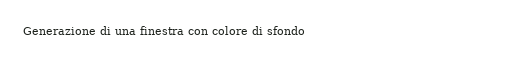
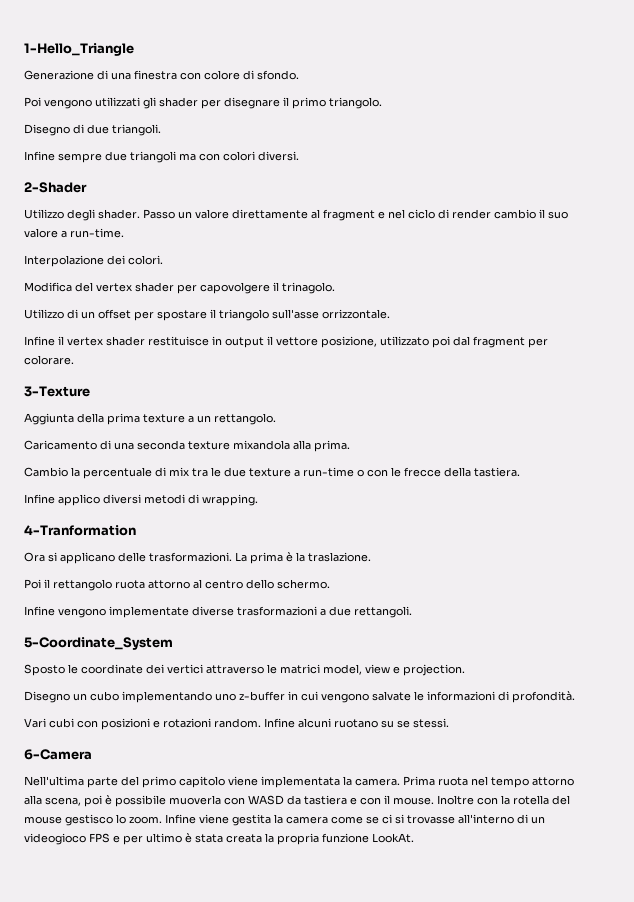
(23, 31) none -> [24,43,134,56] 1-Hello_Triangle //
[267,26,305,35] sfondo -> [257,70,299,80] [24,97,382,109] [24,124,161,136] [24,151,299,163] [24,182,87,193] [24,209,568,221] [24,228,124,238] [24,255,163,267] [24,282,335,294] [24,309,390,321] [24,336,548,348] [24,355,74,365] [24,386,90,397] [24,413,276,425] [24,440,350,452] [24,467,520,479] [24,494,258,506] [24,525,136,536] [24,552,371,564] [24,579,330,591] [24,606,412,618] [24,637,173,650] [24,664,465,676] [24,691,575,703] [24,718,449,730] [24,749,92,760] [24,776,574,788] [24,795,570,807] [24,814,545,826] [24,833,414,845] sfondo. // Poi vengono utilizzati gli shader per disegnare il primo triangolo. // Disegno di due triangoli. // Infine sempre due triangoli ma con colori diversi. // 2-Shader // Utilizzo degli shader. Passo un valore direttamente al fragment e nel ciclo di render cambio il suo valore a run-time. // Interpolazione dei colori. // Modifica del vertex shader per capovolgere il trinagolo. // Utilizzo di un offset per spostare il triangolo sull'asse orrizzontale. // Infine il vertex shader restituisce in output il vettore posizione, utilizzato poi dal fragment per colorare. // 3-Texture // Aggiunta della prima texture a un rettangolo. // Caricamento di una seconda texture mixandola alla prima. // Cambio la percentuale di mix tra le due texture a run-time o con le frecce della tastiera. // Infine applico diversi metodi di wrapping. // 4-Tranformation // Ora si applicano delle trasformazioni. La prima è la traslazione. // Poi il rettangolo ruota attorno al centro dello schermo. // Infine vengono implementate diverse trasformazioni a due rettangoli. // 5-Coordinate_System // Sposto le coordinate dei vertici attraverso le matrici model, view e projection. // Disegno un cubo implementando uno z-buffer in cui vengono salvate le informazioni di profondità. // Vari cubi con posizioni e rotazioni random. Infine alcuni ruotano su se stessi. // 6-Camera // Nell'ultima parte del primo capitolo viene implementata la camera. Prima ruota nel tempo attorno alla scena, poi è possibile muoverla con WASD da tastiera e con il mouse. Inoltre con la rotella del mouse gestisco lo zoom. Infine viene gestita la camera come se ci si trovasse all'interno di un videogioco FPS e per ultimo è stata creata la propria funzione LookAt.

